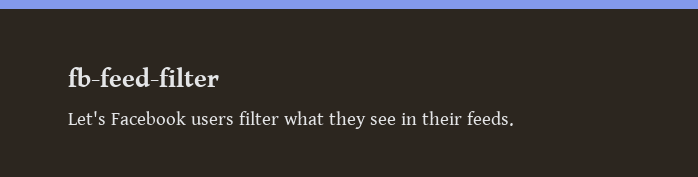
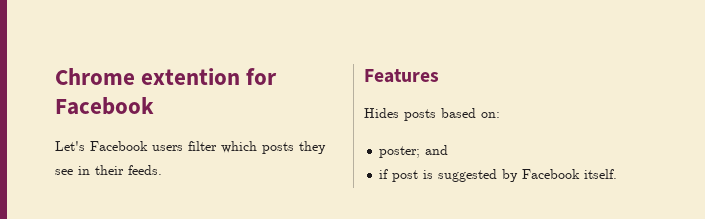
[68,67,219,87] fb-feed-filter -> [55,68,278,85] [55,97,154,115] Chrome extention for Facebook
[283,111,324,125] what -> [221,141,294,154] which posts
(514, 118) none -> [364,69,439,83] [364,108,500,121] [379,145,449,158] [379,169,618,182] // Features // Hides posts based on: // poster; and // if post is suggested by Facebook itself.

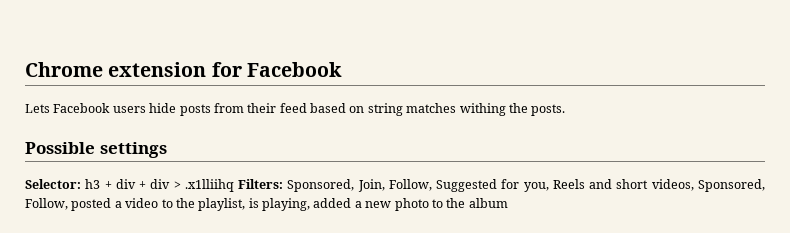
[141,68,241,85] extention -> [108,62,207,77] extension
[55,141,85,151] Let's -> [25,104,50,113] Lets
[188,141,326,154] [55,165,162,175] [364,69,439,83] [364,108,500,121] [379,145,449,158] [379,169,618,182] filter which posts they see in their feeds. // Features // Hides posts based on: // poster; and // if post is suggested by Facebook itself. -> [149,103,566,116] [25,142,167,158] [25,179,766,192] [25,198,508,211] hide posts from their feed based on string matches withing the posts. // Possible settings // Selector: h3 + div + div > .x1lliihq Filters: Sponsored, Join, Follow, Suggested for you, Reels and short videos, Sponsored, Follow, posted a video to the playlist, is playing, added a new photo to the album

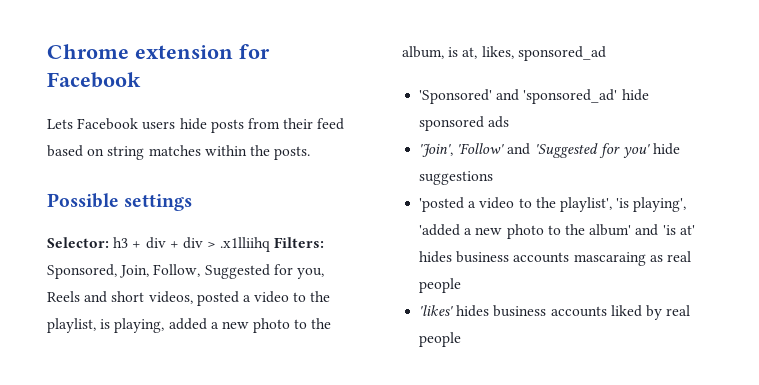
[459,103,506,116] withing -> [204,145,247,156] within
[698,179,766,192] [25,198,68,210] Sponsored, Follow, -> (193, 297) none
[468,198,508,208] album -> [402,46,606,61] [419,89,649,104] [419,116,510,131] [419,143,681,158] [419,171,494,185] [419,197,687,212] [419,224,695,239] [419,251,691,266] [419,278,462,293] [419,305,691,320] [419,332,462,347] album, is at, likes, sponsored_ad // 'Sponsored' and 'sponsored_ad' hide sponsored ads // 'Join', 'Follow' and 'Suggested for you' hide suggestions // 'posted a video to the playlist', 'is playing', 'added a new photo to the album' and 'is at' hides business accounts mascaraing as real people // 'likes' hides business accounts liked by real people

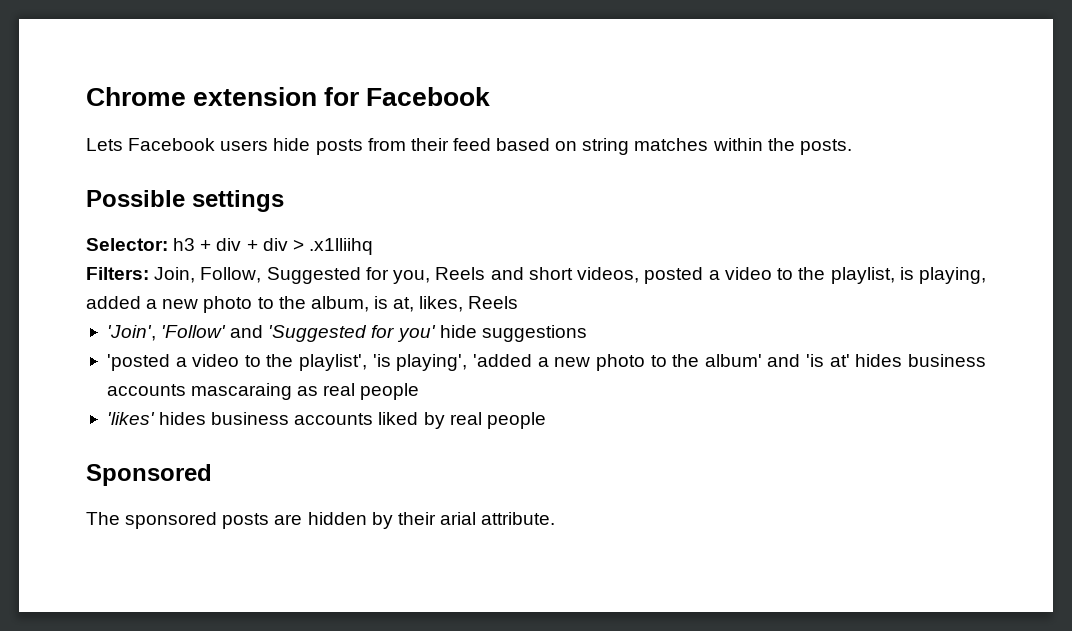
[274,237,325,248] [47,264,117,279] Filters: Sponsored, -> [86,267,149,280] // Filters:
[517,46,606,61] [419,89,649,104] [419,116,510,131] sponsored_ad // 'Sponsored' and 'sponsored_ad' hide sponsored ads -> [468,296,519,309] Reels
(462, 339) none -> [86,464,212,486] [86,512,556,529] // Sponsored // The sponsored posts are hidden by their arial attribute.

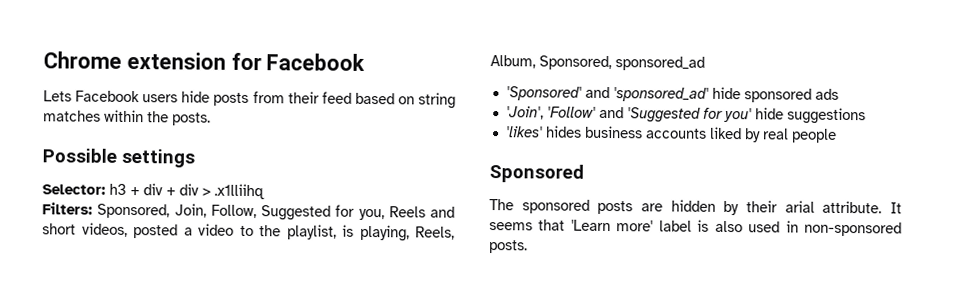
(149, 273) none -> [97,203,171,219] Sponsored,
[86,296,519,313] added a new photo to the album, is at, likes, Reels -> [415,226,455,240] [490,55,705,71] [505,86,839,103] Reels, Album, Sponsored, sponsored_ad // 'Sponsored' and 'sponsored_ad' hide sponsored ads
[106,354,987,371] [106,383,420,400] // 'posted a video to the playlist', 'is playing', 'added a new photo to the album' and 'is at' hides business accounts mascaraing as real people -> (866, 116) none
(556, 518) none -> [890,202,902,214] [489,219,902,237] [489,240,528,254] It seems that 'Learn more' label is also used in non-sponsored posts.

